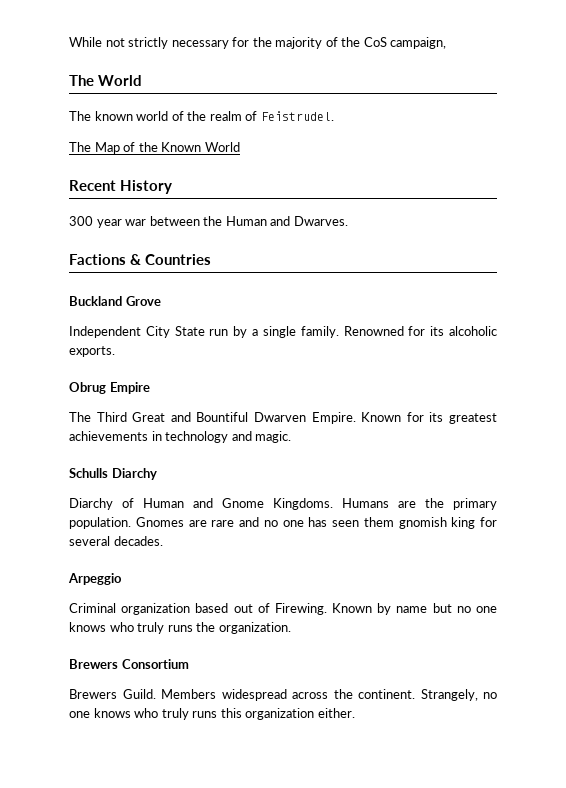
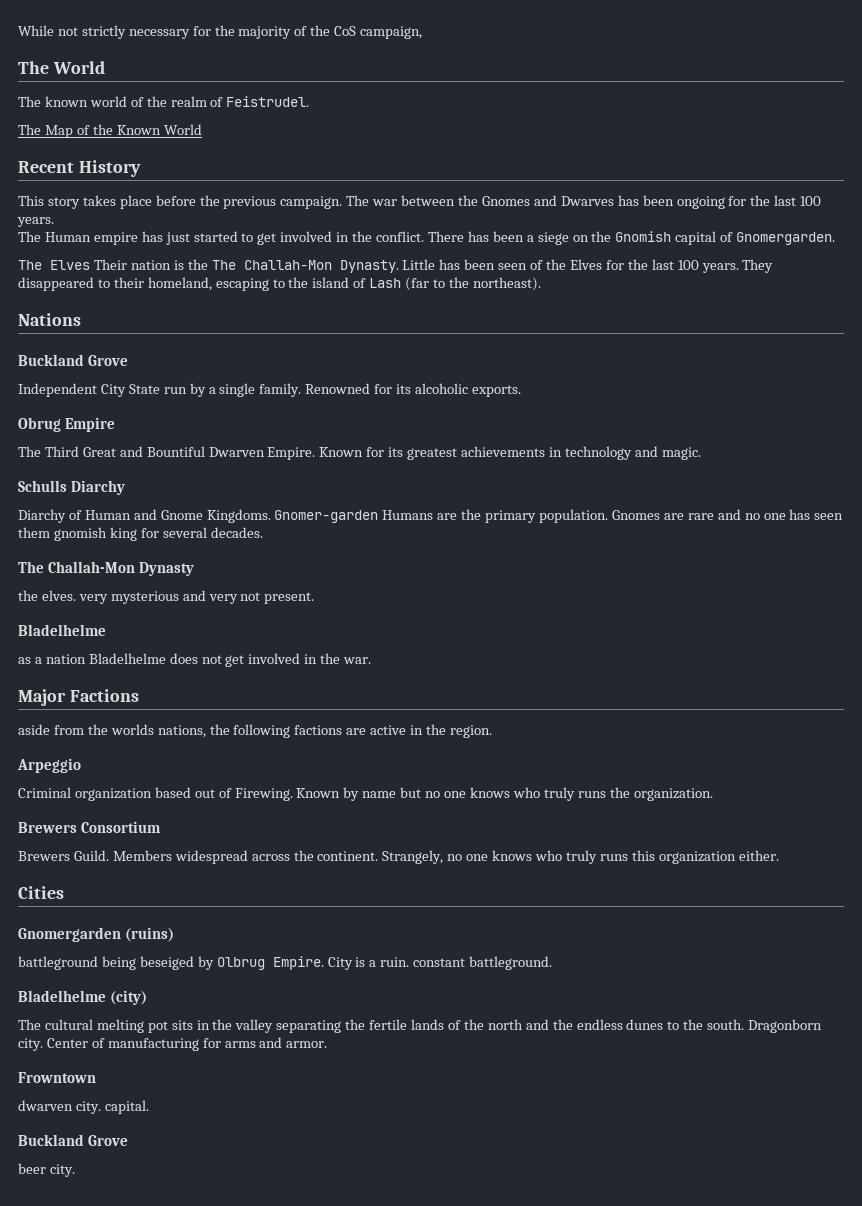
[69,216,348,228] [69,254,212,265] 300 year war between the Human and Dwarves. // Factions & Countries -> [18,195,822,209] [17,217,54,227] [18,231,836,245] [18,259,774,273] [18,277,541,291] [18,313,81,326] This story takes place before the previous campaign. The war between the Gnomes and Dwarves has been ongoing for the last 100 years. // The Human empire has just started to get involved in the conflict. There has been a siege on the Gnomish capital of Gnomergarden. // The Elves Their nation is the The Challah-Mon Dynasty. Little has been seen of the Elves for the last 100 years. They disappeared to their homeland, escaping to the island of Lash (far to the northeast). // Nations
(333, 504) none -> [274,510,379,523] Gnomer-garden
(163, 541) none -> [18,561,194,576] [18,590,315,604] [18,624,106,636] [18,653,372,667] [18,689,139,706] [18,724,492,738] // The Challah-Mon Dynasty // the elves. very mysterious and very not present. // Bladelhelme // as a nation Bladelhelme does not get involved in the war. // Major Factions // aside from the worlds nations, the following factions are active in the region.
(355, 713) none -> [18,886,64,899] [18,927,174,942] [18,956,553,970] [18,990,147,1005] [18,1019,823,1033] [18,1037,328,1051] [18,1072,96,1083] [18,1100,149,1114] [18,1134,128,1146] [18,1163,75,1177] // Cities // Gnomergarden (ruins) // battleground being beseiged by Olbrug Empire. City is a ruin. constant battleground. // Bladelhelme (city) // The cultural melting pot sits in the valley separating the fertile lands of the north and the endless dunes to the south. Dragonborn city. Center of manufacturing for arms and armor. // Frowntown // dwarven city. capital. // Buckland Grove // beer city.

